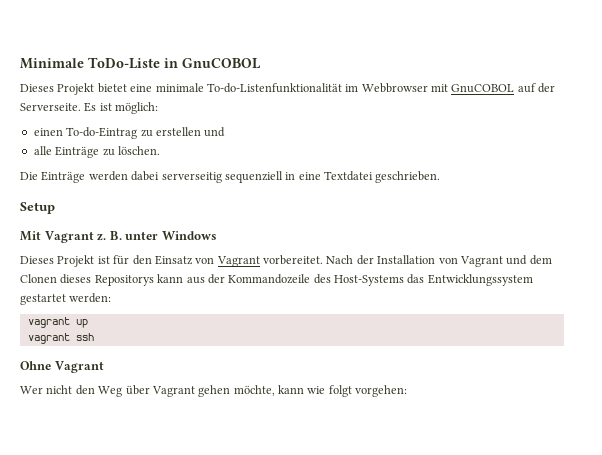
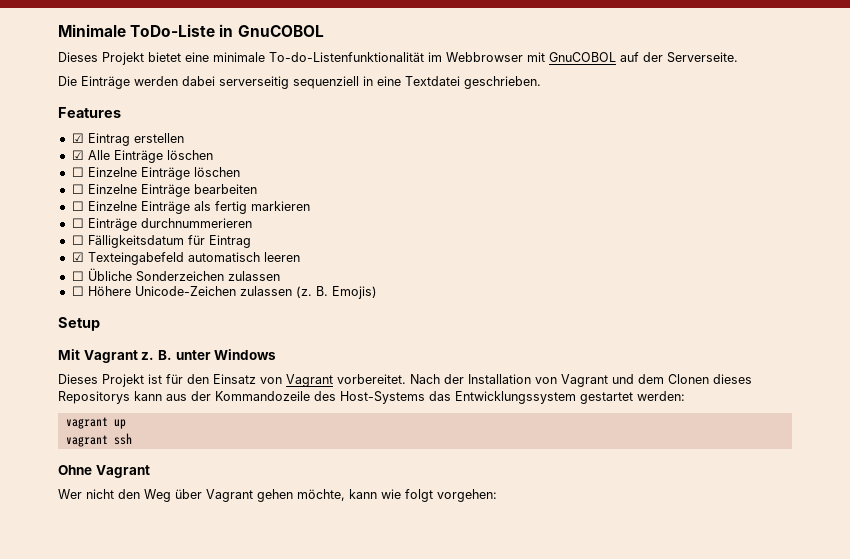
[84,102,159,114] [33,127,226,139] [33,146,160,158] Es ist möglich: // einen To-do-Eintrag zu erstellen und // alle Einträge zu löschen. -> (738, 57) none
(441, 177) none -> [58,107,121,118] [71,133,184,146] [71,150,213,163] [71,167,240,180] [71,184,257,197] [71,201,310,214] [71,218,252,231] [71,235,251,248] [71,252,300,265] [71,268,280,282] [71,286,377,299] // Features // ☑ Eintrag erstellen // ☑ Alle Einträge löschen // ☐ Einzelne Einträge löschen // ☐ Einzelne Einträge bearbeiten // ☐ Einzelne Einträge als fertig markieren // ☐ Einträge durchnummerieren // ☐ Fälligkeitsdatum für Eintrag // ☑ Texteingabefeld automatisch leeren // ☐ Übliche Sonderzeichen zulassen // ☐ Höhere Unicode-Zeichen zulassen (z. B. Emojis)

